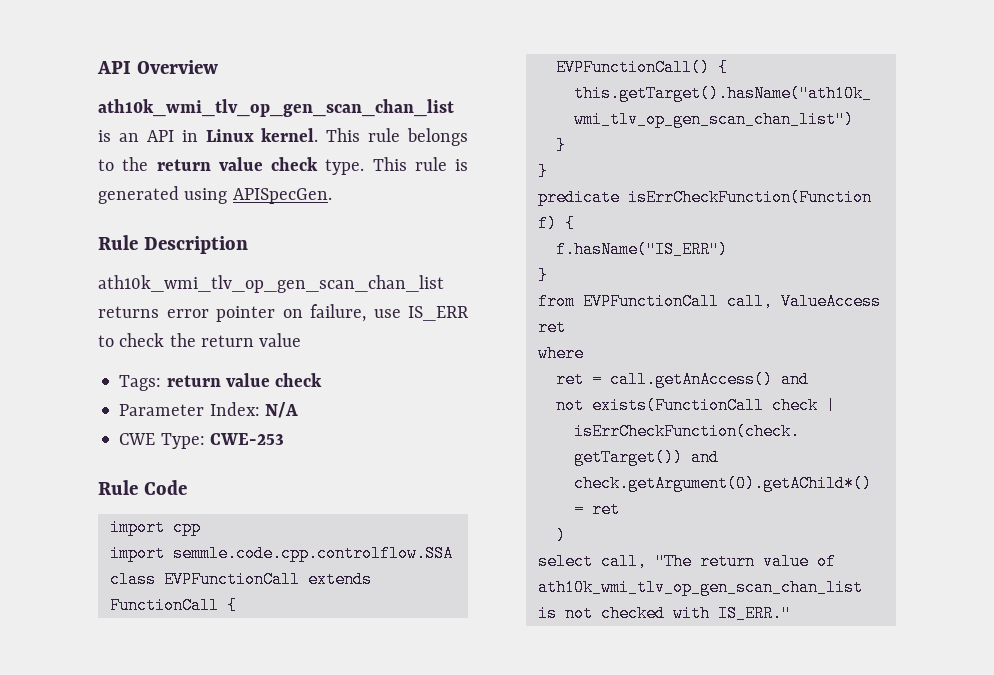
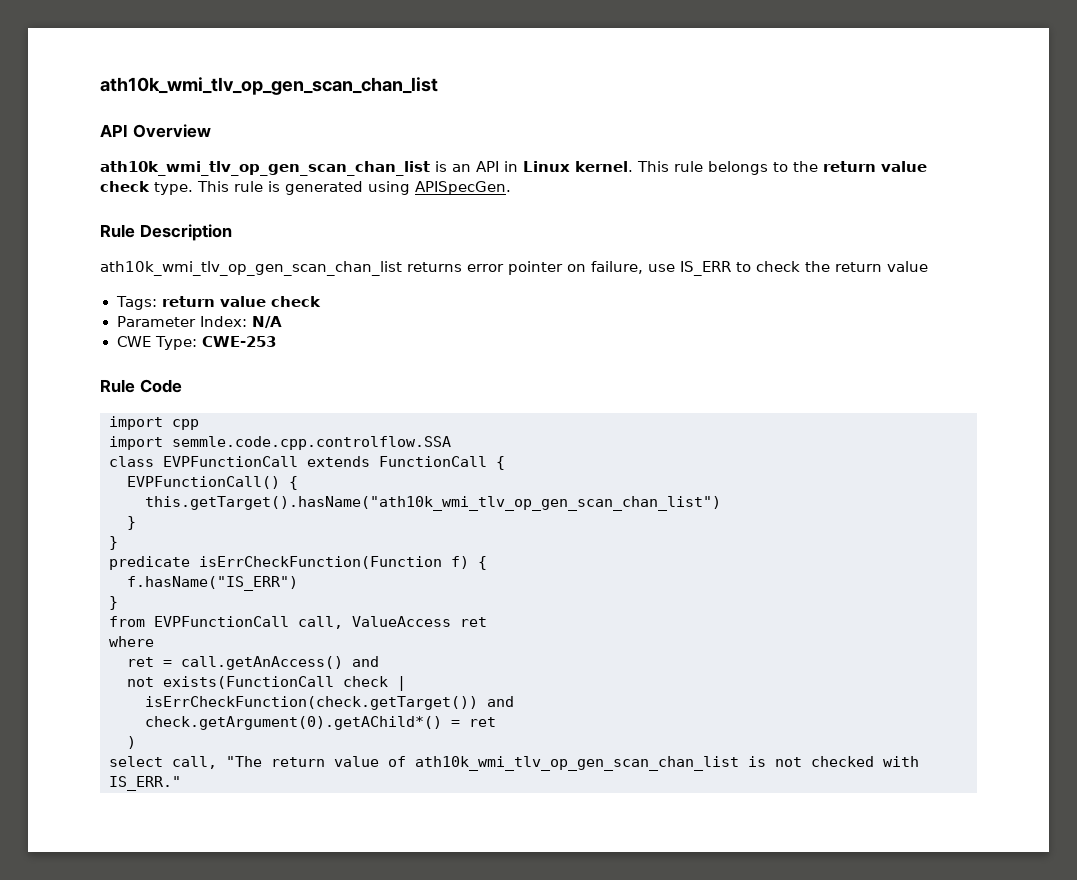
(97, 67) none -> [100,77,438,95] ath10k_wmi_tlv_op_gen_scan_chan_list //

